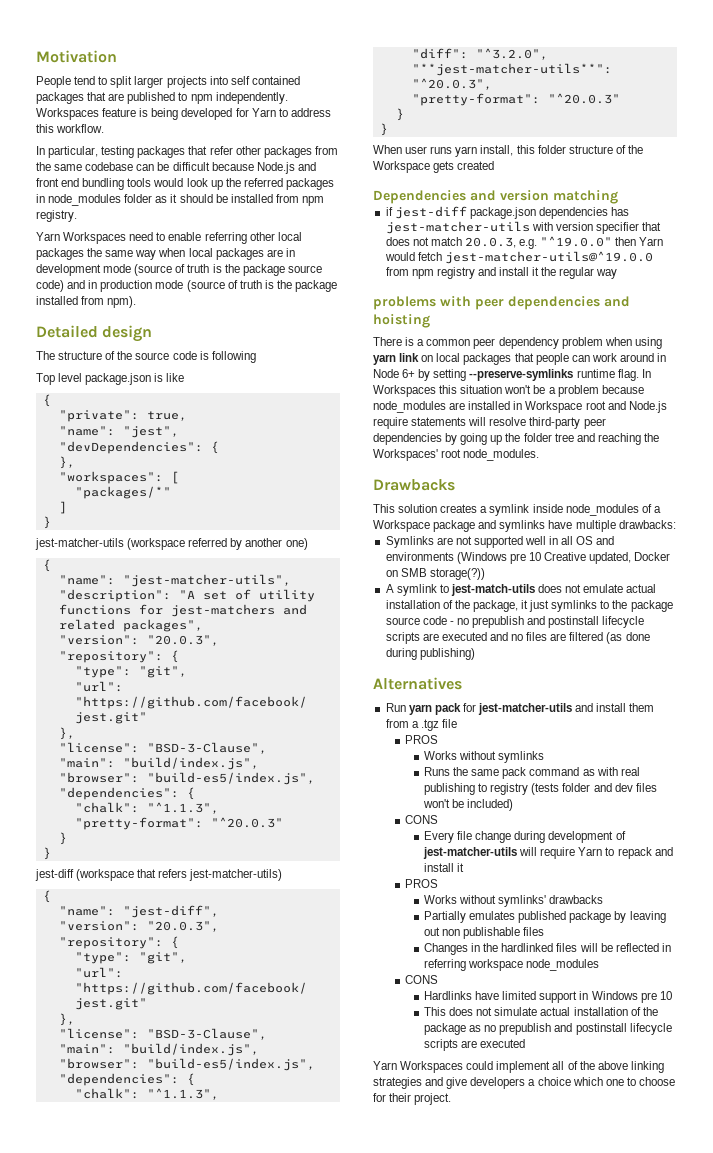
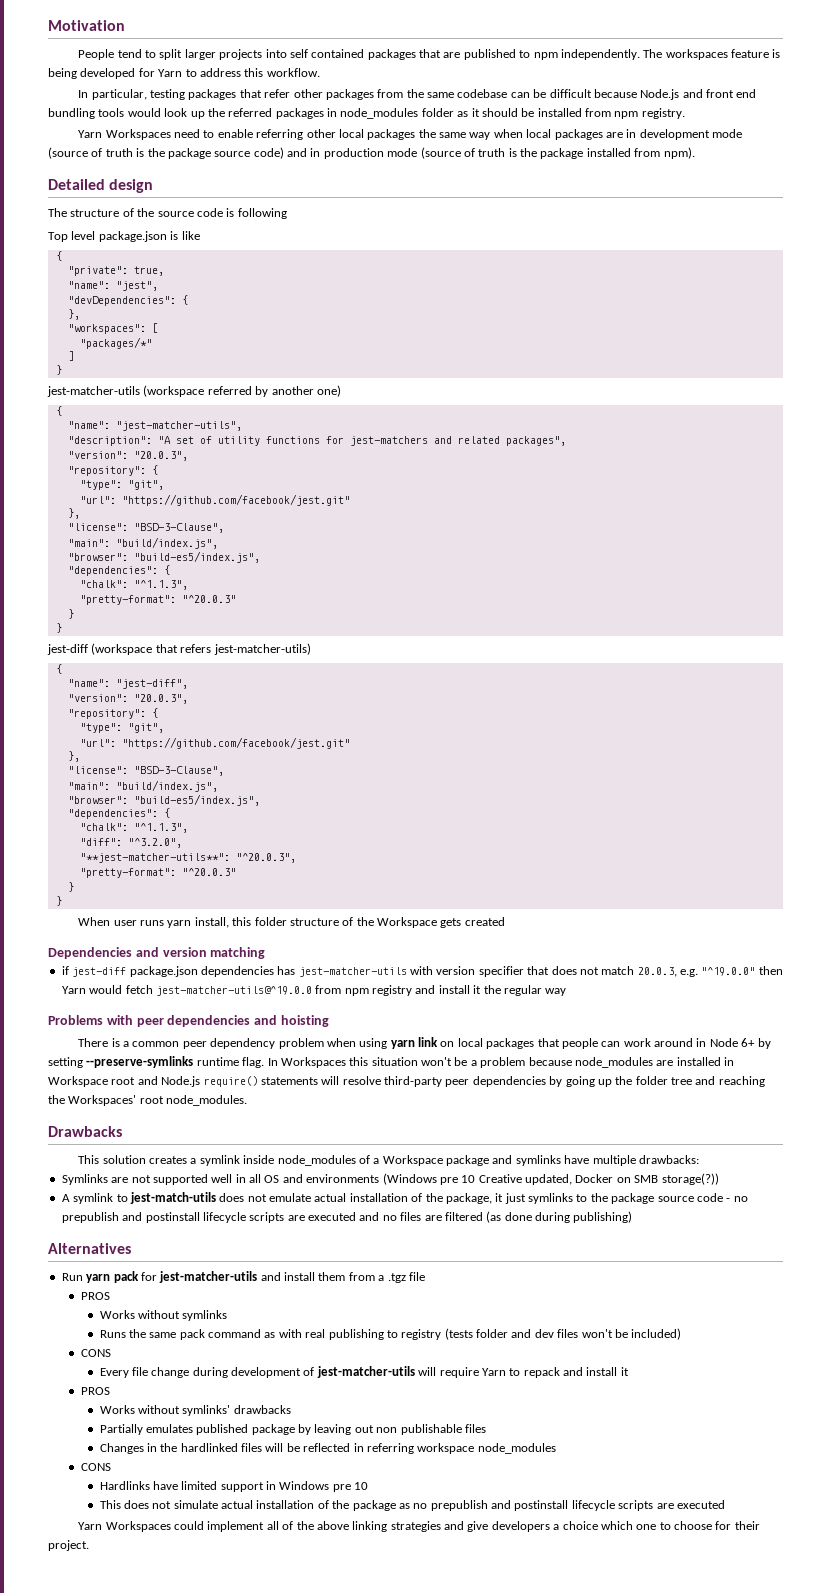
[36,108,99,120] Workspaces -> [643,49,728,60] The workspaces
[373,296,436,310] problems -> [48,1015,103,1025] Problems
[373,417,408,429] require -> [203,1076,258,1087] require()

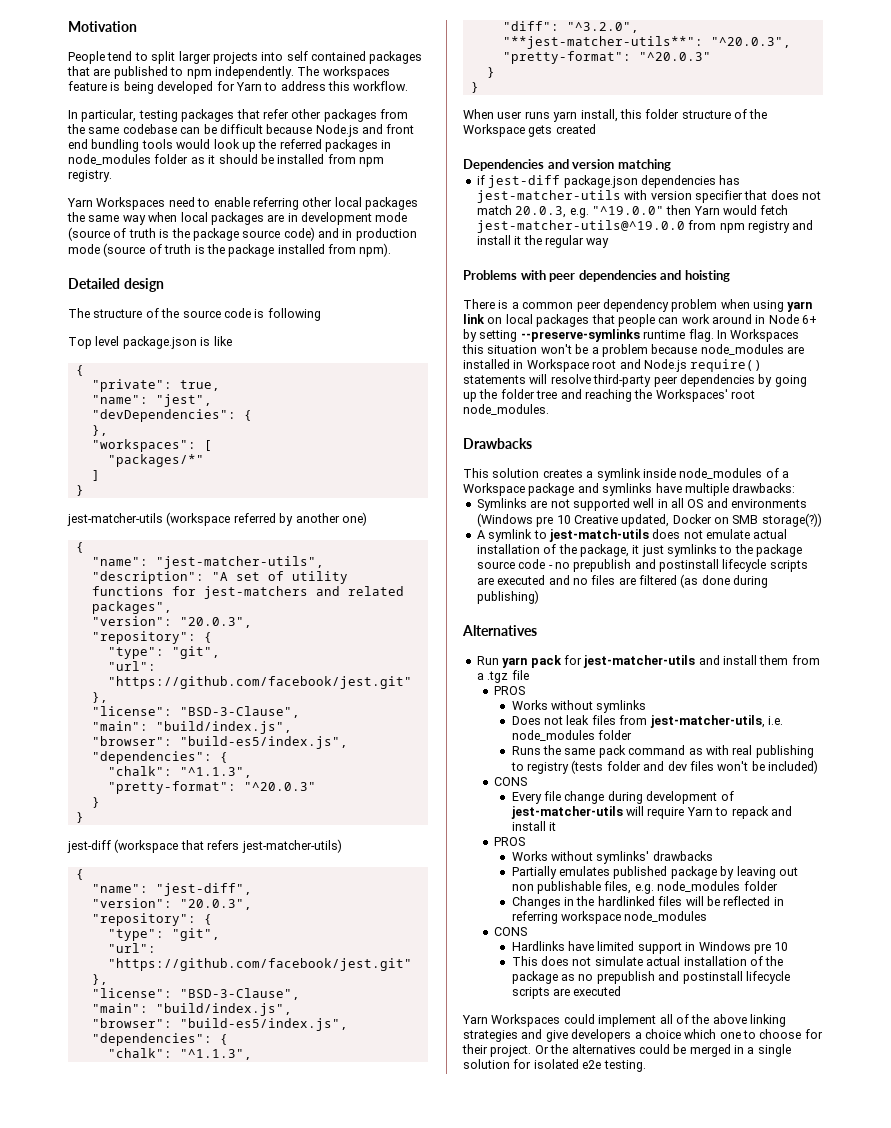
(228, 1315) none -> [511,715,783,728] [511,730,633,741] // Does not leak files from jest-matcher-utils, i.e. node_modules folder
[464,1424,486,1433] files -> [604,881,778,894] files, e.g. node_modules folder
(89, 1545) none -> [534,1044,791,1057] [463,1059,646,1072] Or the alternatives could be merged in a single solution for isolated e2e testing.

